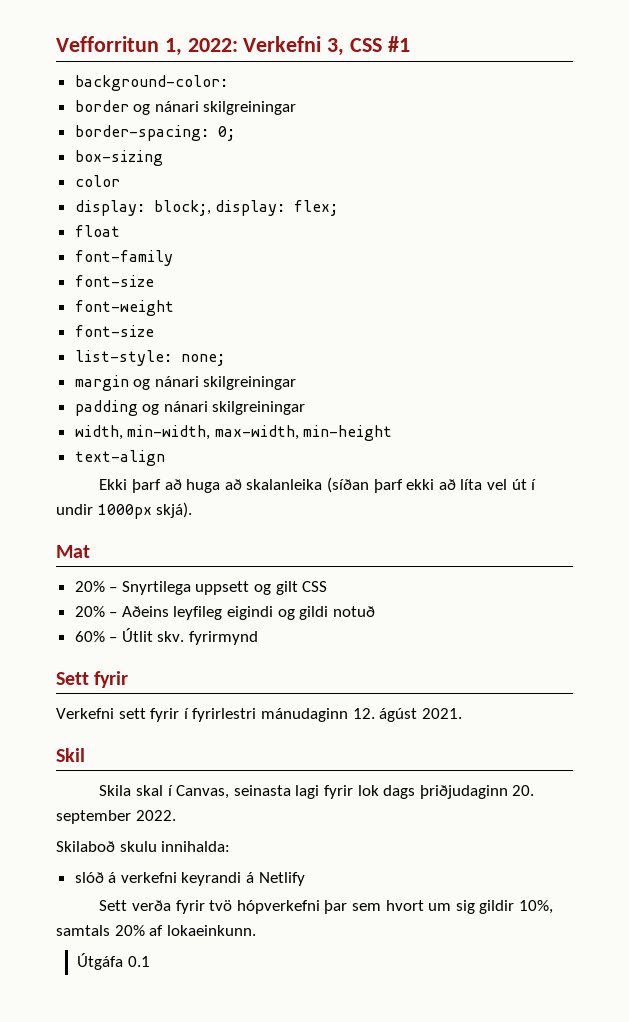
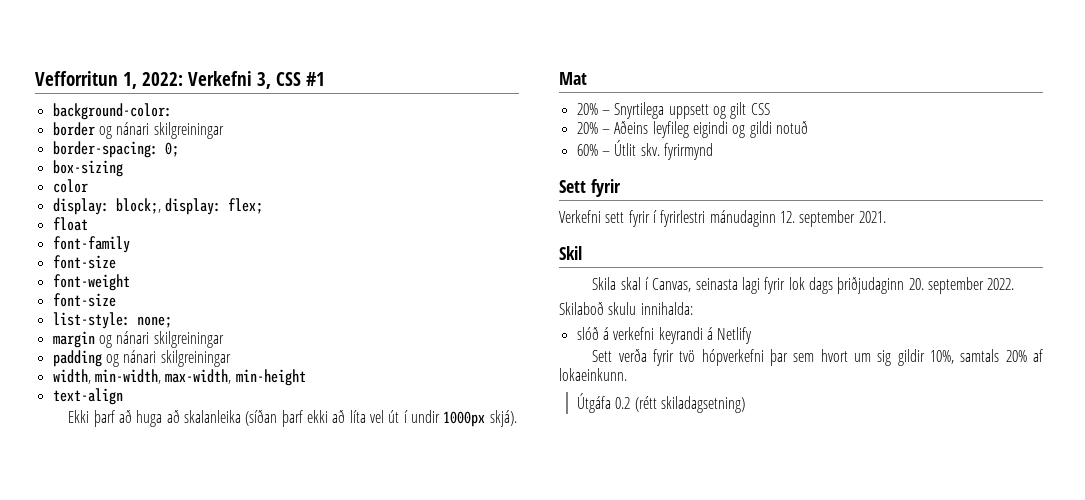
[379,708,418,722] ágúst -> [799,210,856,227] september
[127,956,150,967] 0.1 -> [615,396,745,413] 0.2 (rétt skiladagsetning)

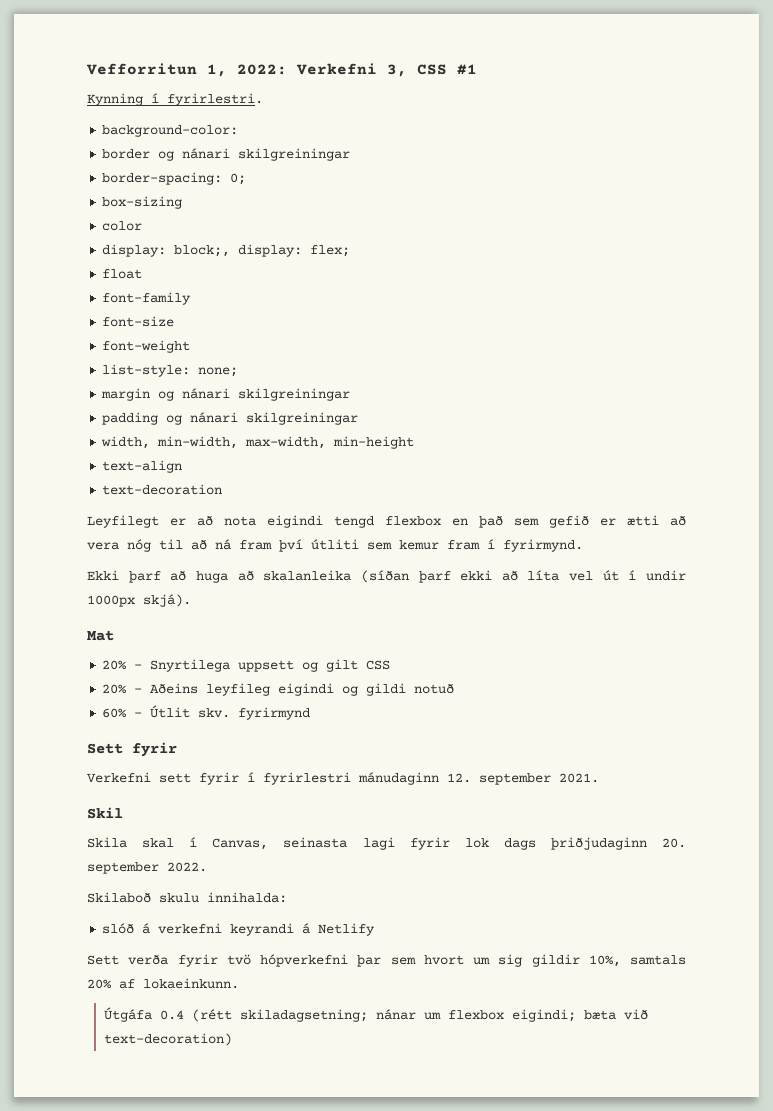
(325, 79) none -> [87,93,263,106] // Kynning í fyrirlestri.
[52,293,116,307] // font-size -> (191, 346) none
(123, 396) none -> [102,484,223,495] [87,515,686,528] [87,539,583,552] // text-decoration // Leyfilegt er að nota eigindi tengd flexbox en það sem gefið er ætti að vera nóg til að ná fram því útliti sem kemur fram í fyrirmynd.
[615,396,745,413] 0.2 (rétt skiladagsetning) -> [159,1009,648,1022] [103,1033,232,1046] 0.4 (rétt skiladagsetning; nánar um flexbox eigindi; bæta við text-decoration)

